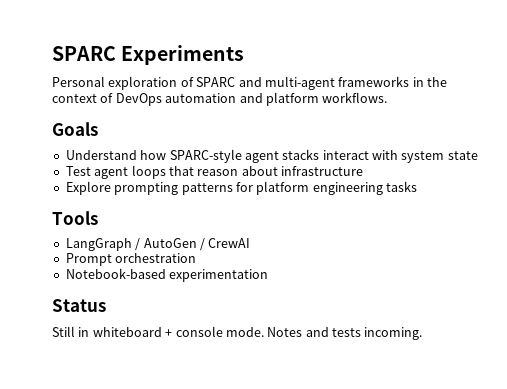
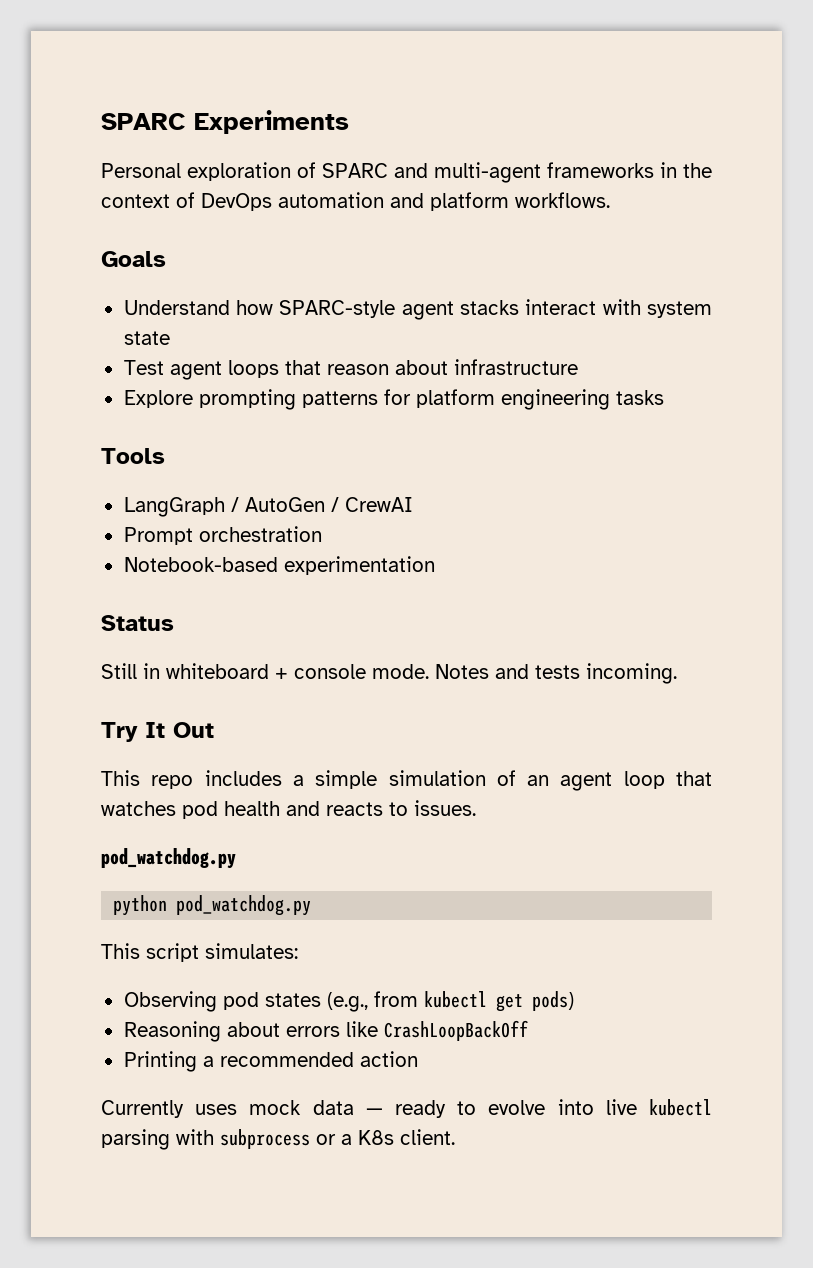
(423, 333) none -> [101,722,214,742] [101,770,712,791] [101,800,476,819] [101,848,236,869] [113,895,312,916] [101,943,298,962] [123,991,574,1012] [123,1020,528,1042] [123,1051,418,1072] [101,1099,712,1118] [101,1129,455,1150] // Try It Out // This repo includes a simple simulation of an agent loop that watches pod health and reacts to issues. // pod_watchdog.py // python pod_watchdog.py // This script simulates: // Observing pod states (e.g., from kubectl get pods) // Reasoning about errors like CrashLoopBackOff // Printing a recommended action // Currently uses mock data — ready to evolve into live kubectl parsing with subprocess or a K8s client.

